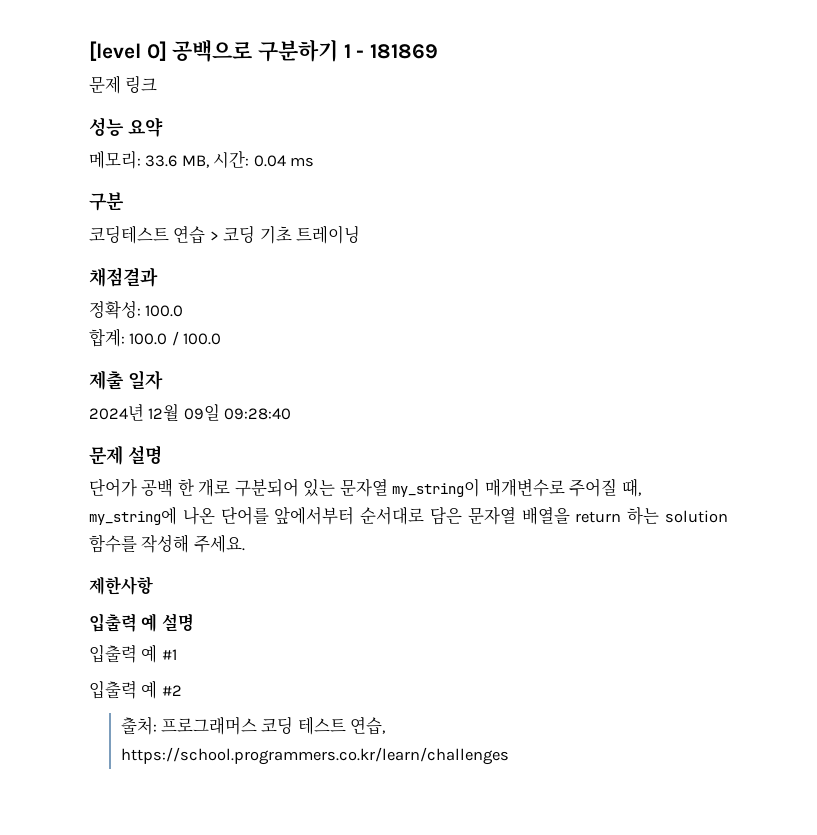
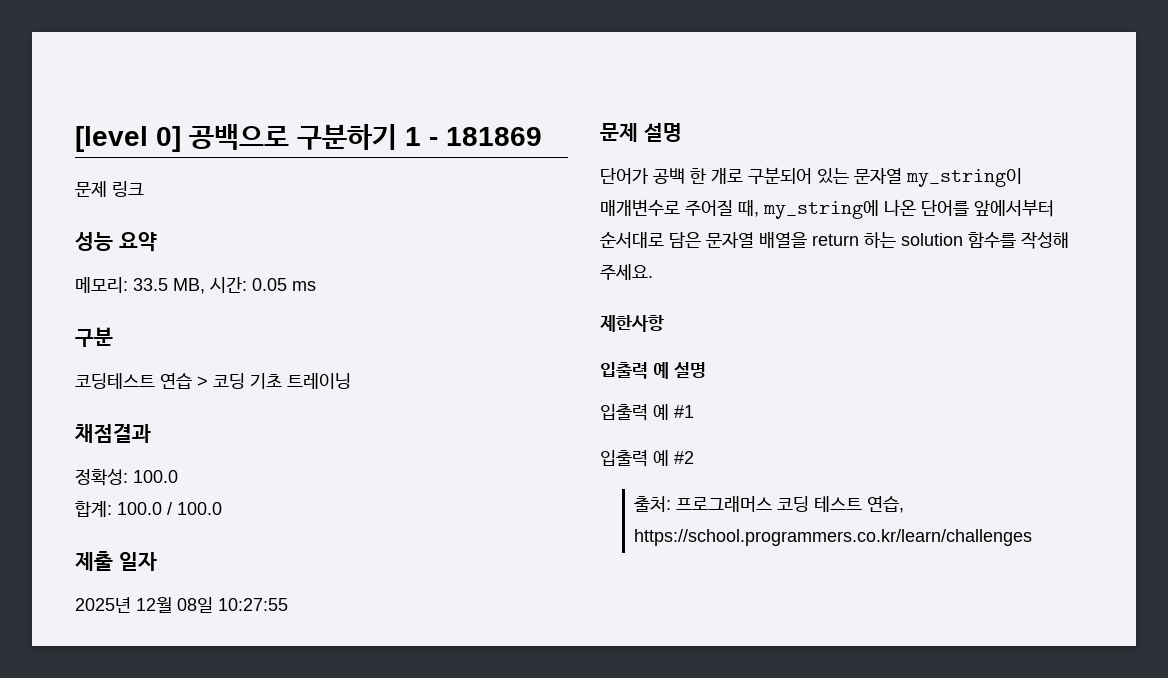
[145,155,178,167] 33.6 -> [133,278,168,291] 33.5
[253,155,286,167] 0.04 -> [252,278,287,291] 0.05
[89,404,292,421] 2024년 12월 09일 09:28:40 -> [75,597,288,613] 2025년 12월 08일 10:27:55

